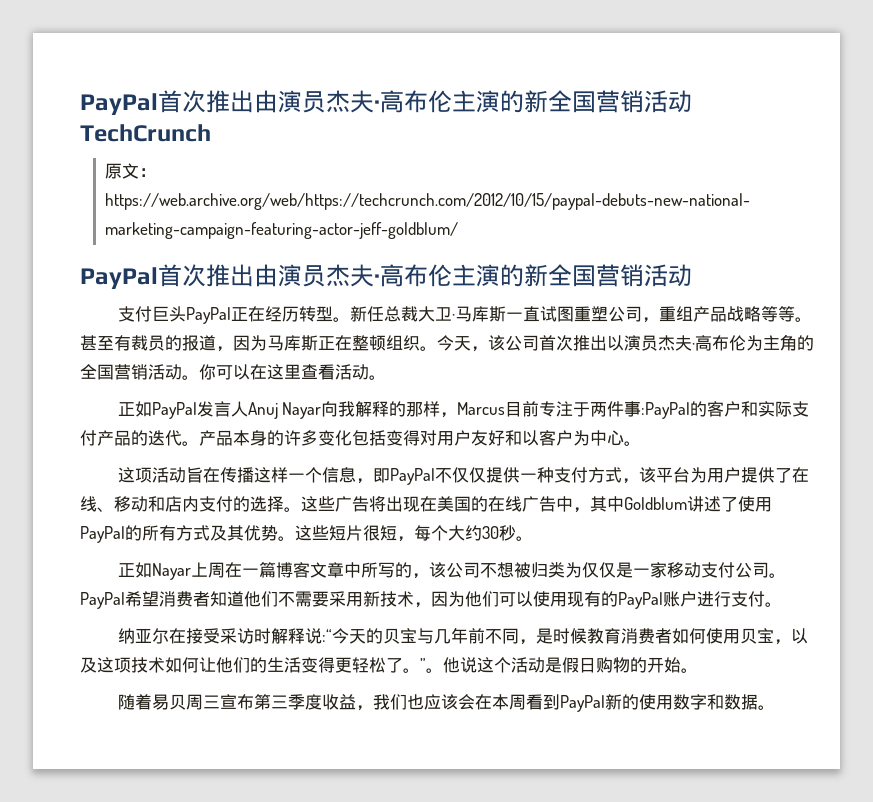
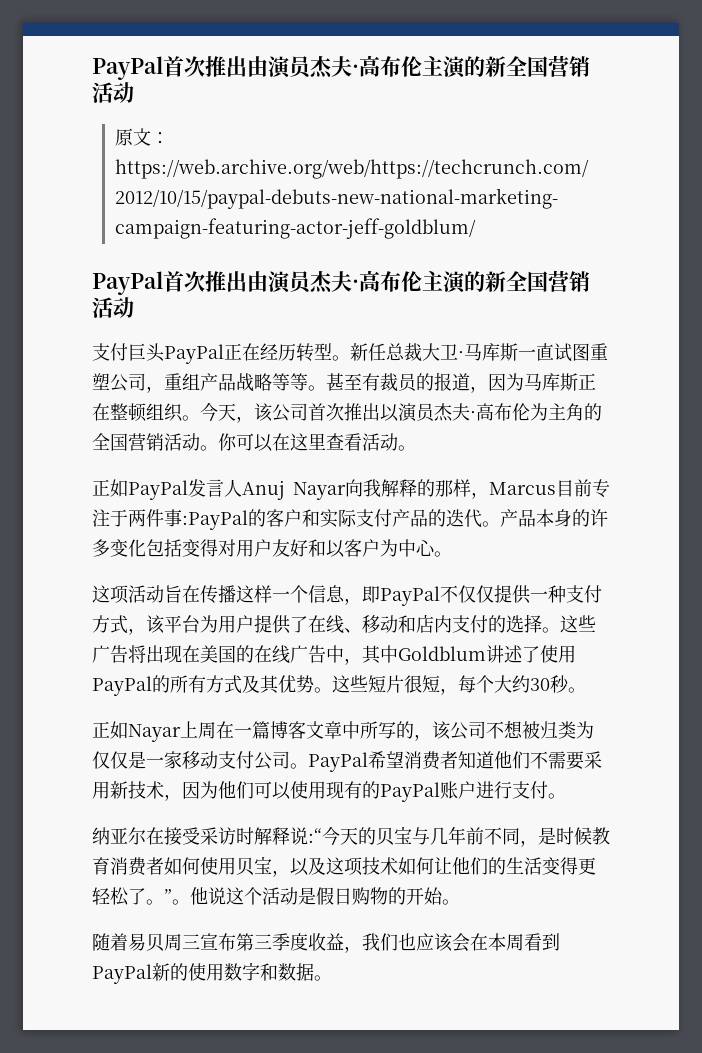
[80,124,211,142] TechCrunch -> (134, 92) none

